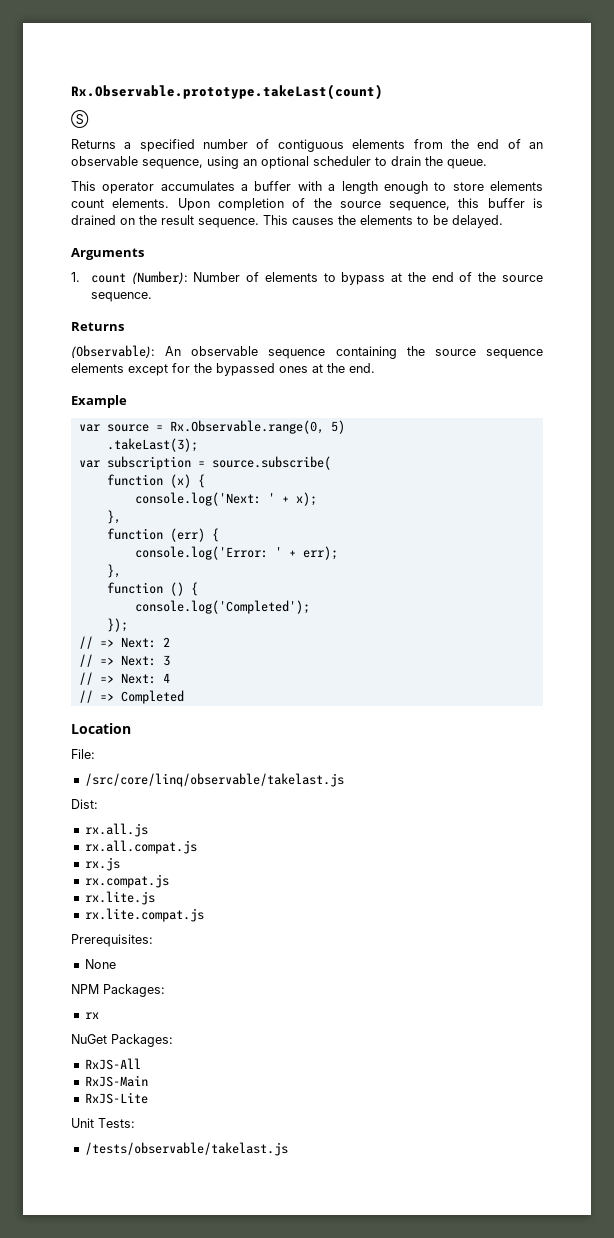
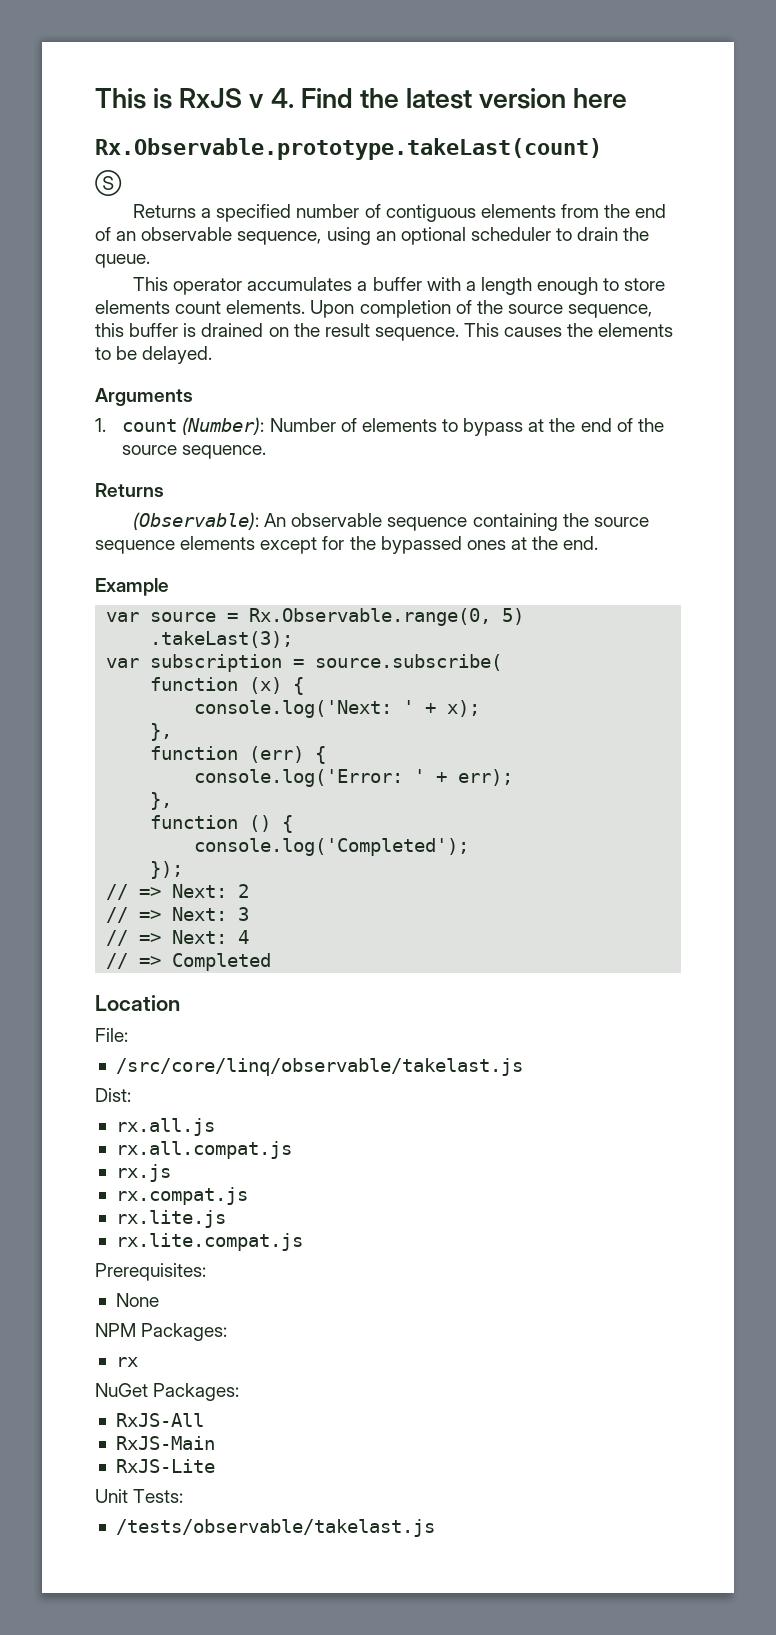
(71, 92) none -> [95,88,628,109] This is RxJS v 4. Find the latest version here //

